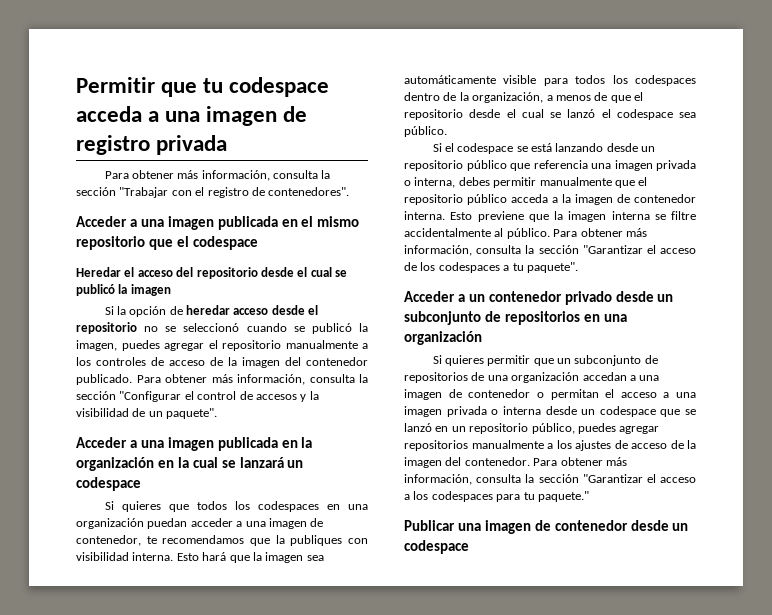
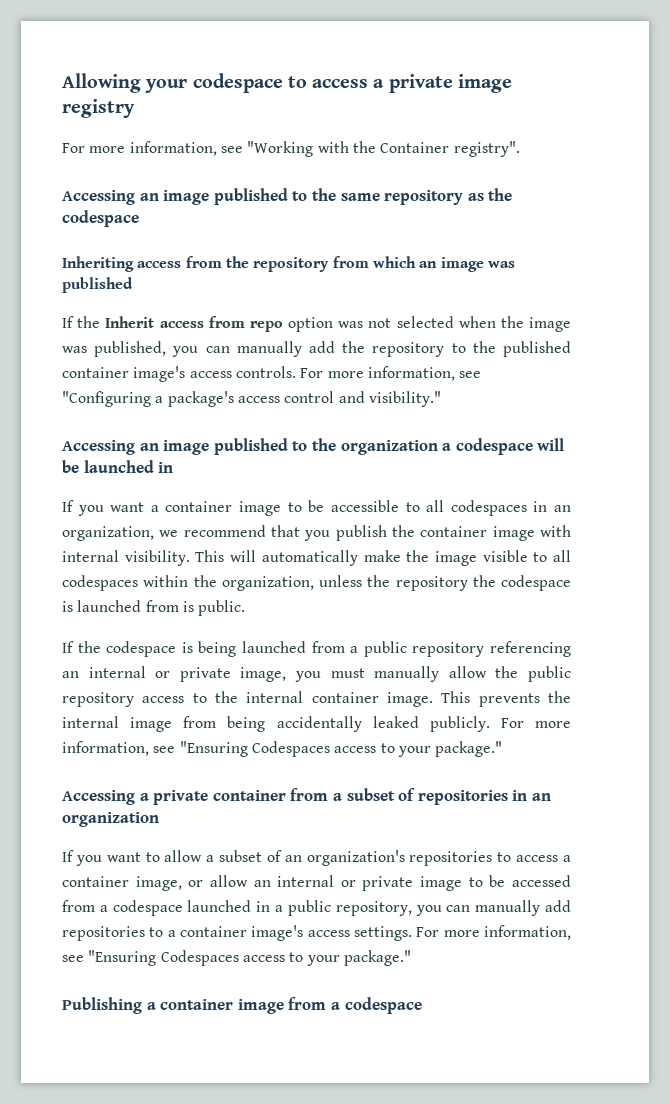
[76,77,330,97] [76,106,308,126] [76,135,228,155] [104,170,331,181] [76,187,350,198] [76,216,360,230] [76,236,258,250] [76,267,347,279] [76,284,171,296] [104,305,319,317] [76,322,368,334] [76,340,368,351] [76,357,368,368] [76,374,368,385] [76,391,319,402] [76,408,218,419] [76,437,313,451] [76,457,304,471] [76,477,141,491] [104,501,368,512] [76,518,324,529] [76,535,368,546] [76,552,324,563] [404,75,696,86] [404,92,643,103] [404,109,696,120] [404,126,447,137] [432,143,656,154] [404,160,696,171] [404,177,648,188] [404,194,696,205] [404,211,696,222] [404,228,647,239] [404,245,696,256] [404,262,578,273] [404,291,674,305] [404,311,627,325] [404,331,482,345] [432,355,658,366] [404,372,660,383] [404,389,696,400] [404,406,696,417] [404,423,660,434] [404,440,696,451] [404,457,627,468] [404,474,696,485] [404,491,589,502] [404,520,689,534] Permitir que tu codespace acceda a una imagen de registro privada // Para obtener más información, consulta la sección "Trabajar con el registro de contenedores". // Acceder a una imagen publicada en el mismo repositorio que el codespace // Heredar el acceso del repositorio desde el cual se publicó la imagen // Si la opción de heredar acceso desde el repositorio no se seleccionó cuando se publicó la imagen, puedes agregar el repositorio manualmente a los controles de acceso de la imagen del contenedor publicado. Para obtener más información, consulta la sección "Configurar el control de accesos y la visibilidad de un paquete". // Acceder a una imagen publicada en la organización en la cual se lanzará un codespace // Si quieres que todos los codespaces en una organización puedan acceder a una imagen de contenedor, te recomendamos que la publiques con visibilidad interna. Esto hará que la imagen sea automáticamente visible para todos los codespaces dentro de la organización, a menos de que el repositorio desde el cual se lanzó el codespace sea público. // Si el codespace se está lanzando desde un repositorio público que referencia una imagen privada o interna, debes permitir manualmente que el repositorio público acceda a la imagen de contenedor interna. Esto previene que la imagen interna se filtre accidentalmente al público. Para obtener más información, consulta la sección "Garantizar el acceso de los codespaces a tu paquete". // Acceder a un contenedor privado desde un subconjunto de repositorios en una organización // Si quieres permitir que un subconjunto de repositorios de una organización accedan a una imagen de contenedor o permitan el acceso a una imagen privada o interna desde un codespace que se lanzó en un repositorio público, puedes agregar repositorios manualmente a los ajustes de acceso de la imagen del contenedor. Para obtener más información, consulta la sección "Garantizar el acceso a los codespaces para tu paquete." // Publicar una imagen de contenedor desde un -> [62,73,512,93] [62,99,135,118] [62,141,520,157] [62,188,513,205] [62,210,139,227] [62,256,515,272] [62,277,133,293] [62,316,572,332] [62,341,571,357] [62,366,482,382] [62,391,441,407] [62,438,565,455] [62,460,174,473] [62,500,572,516] [62,525,571,541] [62,550,571,566] [62,575,571,591] [62,600,246,616] [62,641,572,657] [62,666,572,682] [62,691,571,707] [62,716,571,732] [62,741,503,757] [62,788,551,805] [62,812,159,827] [62,850,572,866] [62,875,571,891] [62,900,571,916] [62,925,571,941] [62,950,411,966] [62,997,340,1014] Allowing your codespace to access a private image registry // For more information, see "Working with the Container registry". // Accessing an image published to the same repository as the codespace // Inheriting access from the repository from which an image was published // If the Inherit access from repo option was not selected when the image was published, you can manually add the repository to the published container image's access controls. For more information, see "Configuring a package's access control and visibility." // Accessing an image published to the organization a codespace will be launched in // If you want a container image to be accessible to all codespaces in an organization, we recommend that you publish the container image with internal visibility. This will automatically make the image visible to all codespaces within the organization, unless the repository the codespace is launched from is public. // If the codespace is being launched from a public repository referencing an internal or private image, you must manually allow the public repository access to the internal container image. This prevents the internal image from being accidentally leaked publicly. For more information, see "Ensuring Codespaces access to your package." // Accessing a private container from a subset of repositories in an organization // If you want to allow a subset of an organization's repositories to access a container image, or allow an internal or private image to be accessed from a codespace launched in a public repository, you can manually add repositories to a container image's access settings. For more information, see "Ensuring Codespaces access to your package." // Publishing a container image from a

